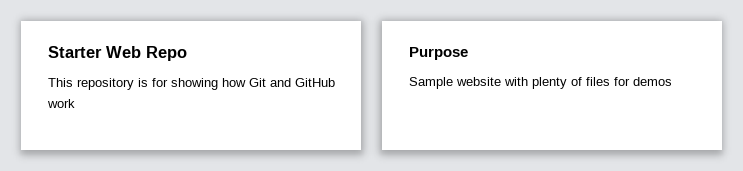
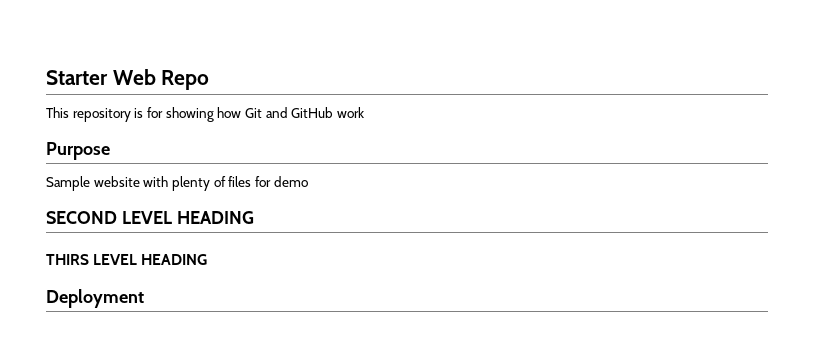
[633,77,672,86] demos -> [273,176,308,187] [46,211,254,224] [46,254,208,265] [46,289,144,308] demo // SECOND LEVEL HEADING // THIRS LEVEL HEADING // Deployment

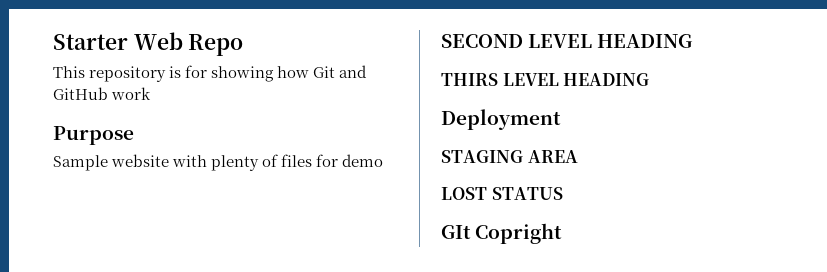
(144, 298) none -> [441,150,578,163] [441,187,563,200] [441,223,563,244] // STAGING AREA // LOST STATUS // GIt Copright

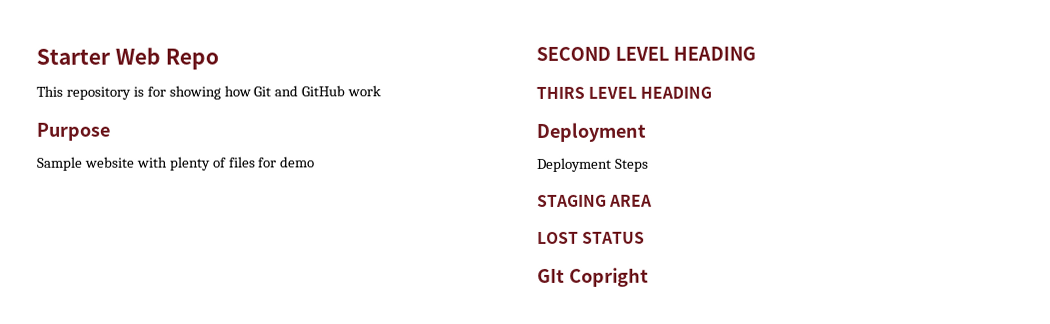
(561, 119) none -> [536,157,649,172] // Deployment Steps

